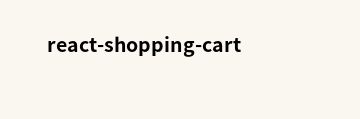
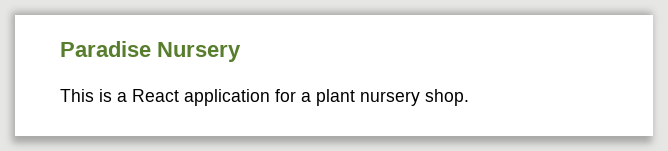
[47,36,241,57] react-shopping-cart -> [60,41,241,62] [60,89,469,106] Paradise Nursery // This is a React application for a plant nursery shop.

